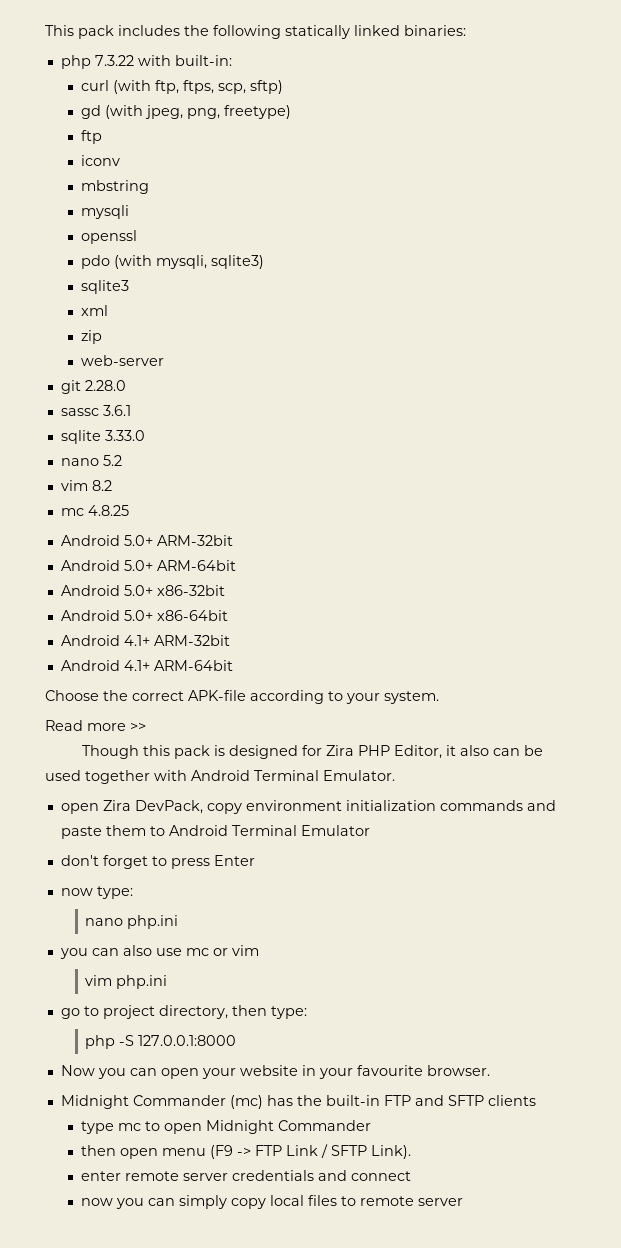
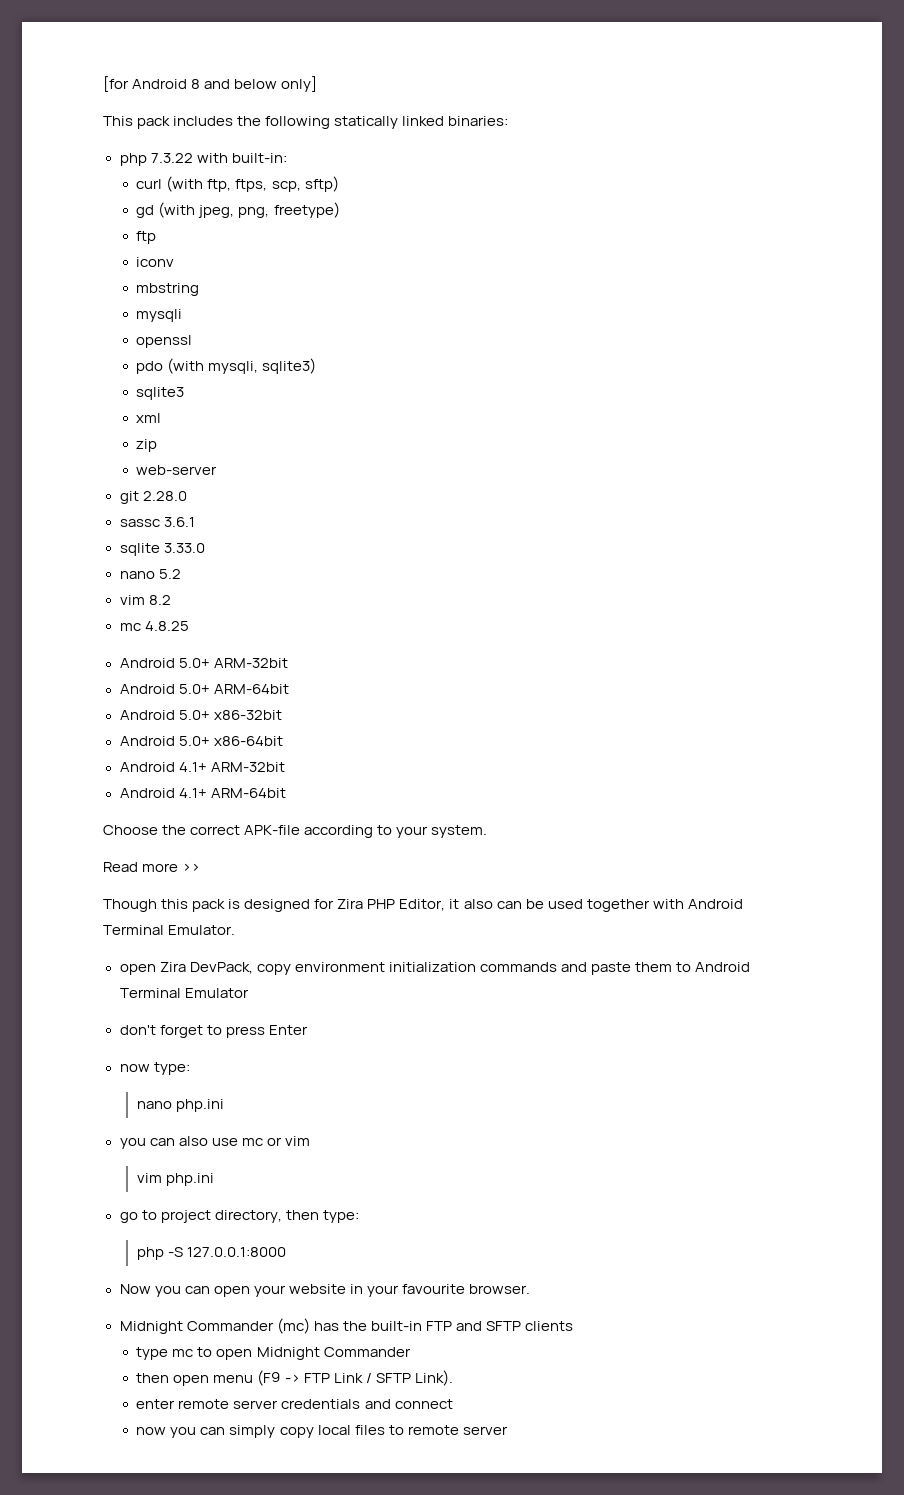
(45, 30) none -> [103,76,318,92] [for Android 8 and below only] //

